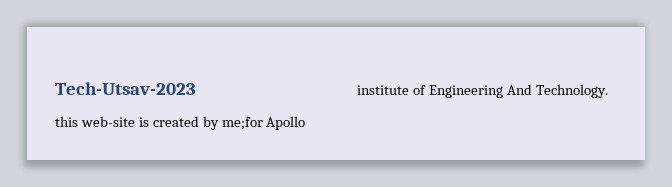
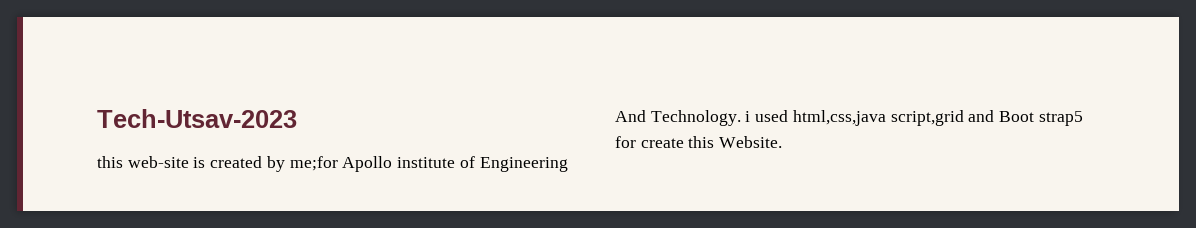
(608, 91) none -> [745,110,1083,126] [615,136,783,148] i used html,css,java script,grid and Boot strap5 for create this Website.

